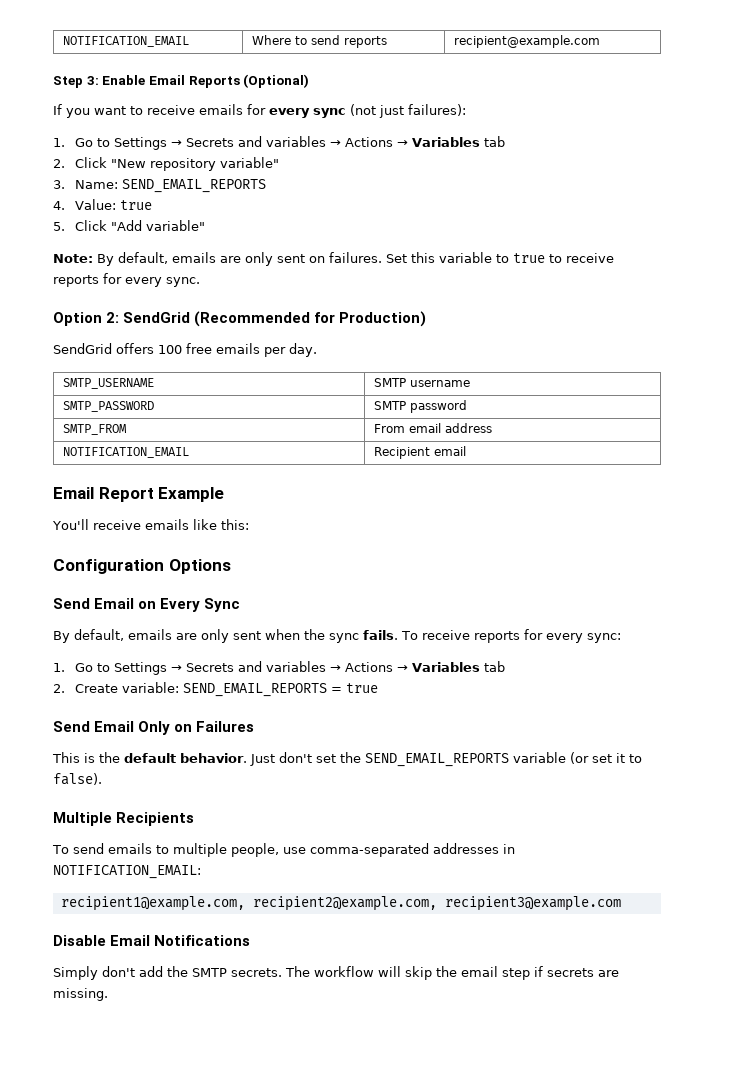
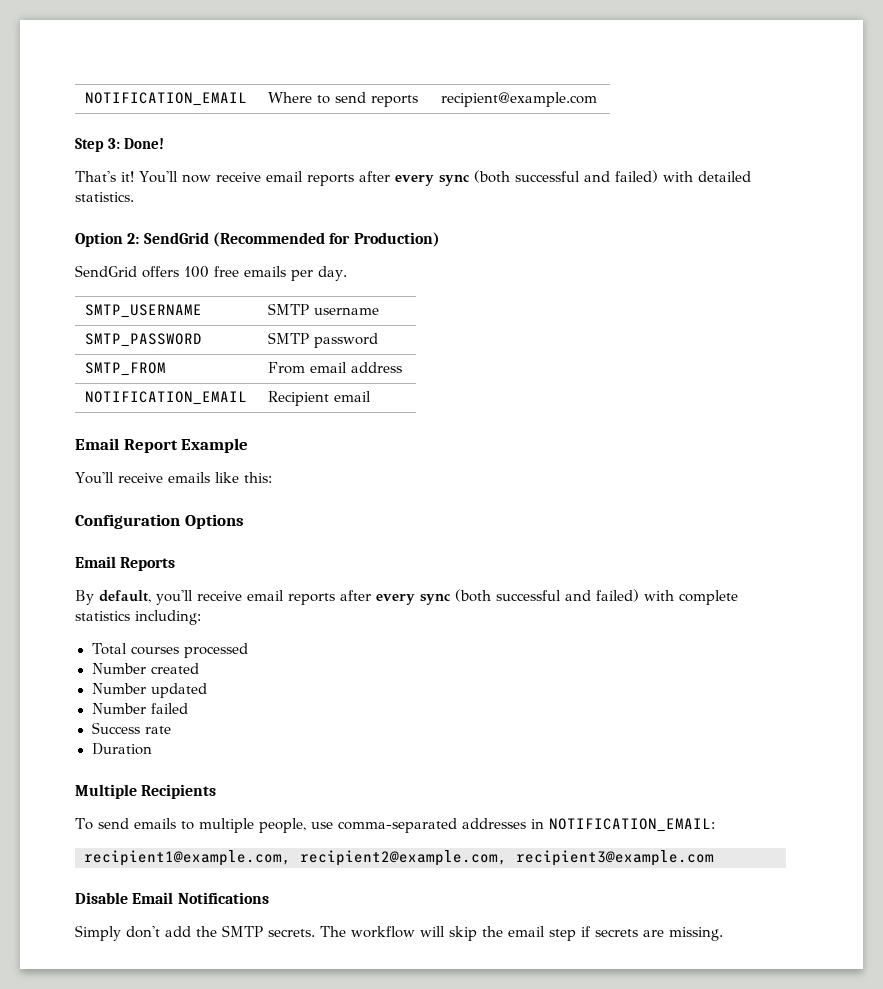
[102,74,310,88] [53,104,466,118] [53,136,505,150] [53,157,279,171] [53,179,266,193] [53,199,152,210] [53,220,205,231] [53,252,614,266] [53,273,200,287] Enable Email Reports (Optional) // If you want to receive emails for every sync (not just failures): // 1. Go to Settings → Secrets and variables → Actions → Variables tab // 2. Click "New repository variable" // 3. Name: SEND_EMAIL_REPORTS // 4. Value: true // 5. Click "Add variable" // Note: By default, emails are only sent on failures. Set this variable to true to receive reports for every sync. -> [124,138,165,149] [75,170,751,186] [75,192,134,202] Done! // That's it! You'll now receive email reports after every sync (both successful and failed) with detailed statistics.
[53,598,241,612] [53,629,621,643] [53,661,505,675] [53,682,378,697] [53,721,255,735] [52,752,642,767] [53,773,102,785] Send Email on Every Sync // By default, emails are only sent when the sync fails. To receive reports for every sync: // 1. Go to Settings → Secrets and variables → Actions → Variables tab // 2. Create variable: SEND_EMAIL_REPORTS = true // Send Email Only on Failures // This is the default behavior. Just don't set the SEND_EMAIL_REPORTS variable (or set it to false). -> [75,556,176,571] [75,589,738,605] [75,610,201,625] [91,643,249,658] [91,663,199,674] [91,683,207,698] [91,703,188,714] [91,722,171,734] [91,743,152,755] Email Reports // By default, you'll receive email reports after every sync (both successful and failed) with complete statistics including: // Total courses processed // Number created // Number updated // Number failed // Success rate // Duration

